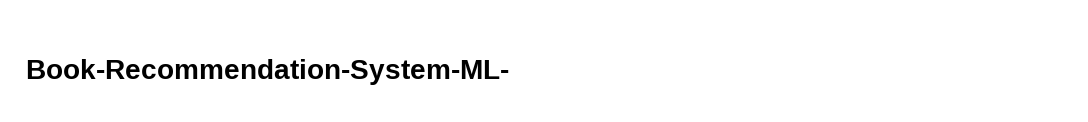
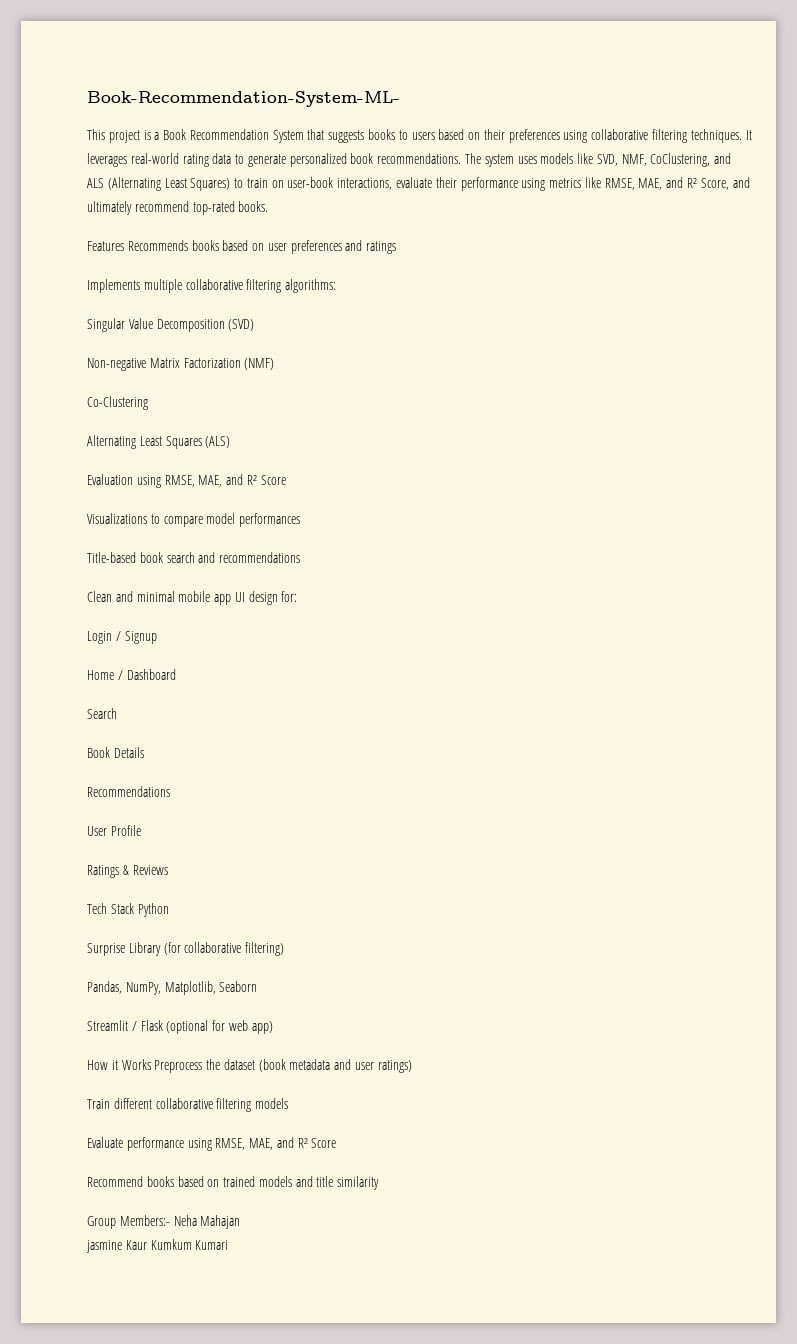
(509, 72) none -> [87,129,752,143] [87,153,732,167] [87,177,750,191] [87,201,269,215] [87,240,397,254] [87,279,337,293] [87,318,255,332] [87,358,275,371] [87,396,148,410] [87,435,231,449] [87,474,286,488] [87,513,301,527] [87,552,301,563] [87,591,298,605] [87,631,157,644] [87,669,176,680] [87,708,117,719] [87,747,144,758] [87,786,170,797] [87,825,141,836] [87,865,168,878] [87,903,169,917] [87,942,285,956] [87,981,258,995] [87,1020,273,1034] [87,1059,412,1073] [87,1098,289,1112] [87,1137,337,1151] [87,1176,380,1190] [87,1215,241,1229] [86,1239,229,1253] // This project is a Book Recommendation System that suggests books to users based on their preferences using collaborative filtering techniques. It leverages real-world rating data to generate personalized book recommendations. The system uses models like SVD, NMF, CoClustering, and ALS (Alternating Least Squares) to train on user-book interactions, evaluate their performance using metrics like RMSE, MAE, and R² Score, and ultimately recommend top-rated books. // Features Recommends books based on user preferences and ratings // Implements multiple collaborative filtering algorithms: // Singular Value Decomposition (SVD) // Non-negative Matrix Factorization (NMF) // Co-Clustering // Alternating Least Squares (ALS) // Evaluation using RMSE, MAE, and R² Score // Visualizations to compare model performances // Title-based book search and recommendations // Clean and minimal mobile app UI design for: // Login / Signup // Home / Dashboard // Search // Book Details // Recommendations // User Profile // Ratings & Reviews // Tech Stack Python // Surprise Library (for collaborative filtering) // Pandas, NumPy, Matplotlib, Seaborn // Streamlit / Flask (optional for web app) // How it Works Preprocess the dataset (book metadata and user ratings) // Train different collaborative filtering models // Evaluate performance using RMSE, MAE, and R² Score // Recommend books based on trained models and title similarity // Group Members:- Neha Mahajan // jasmine Kaur Kumkum Kumari

